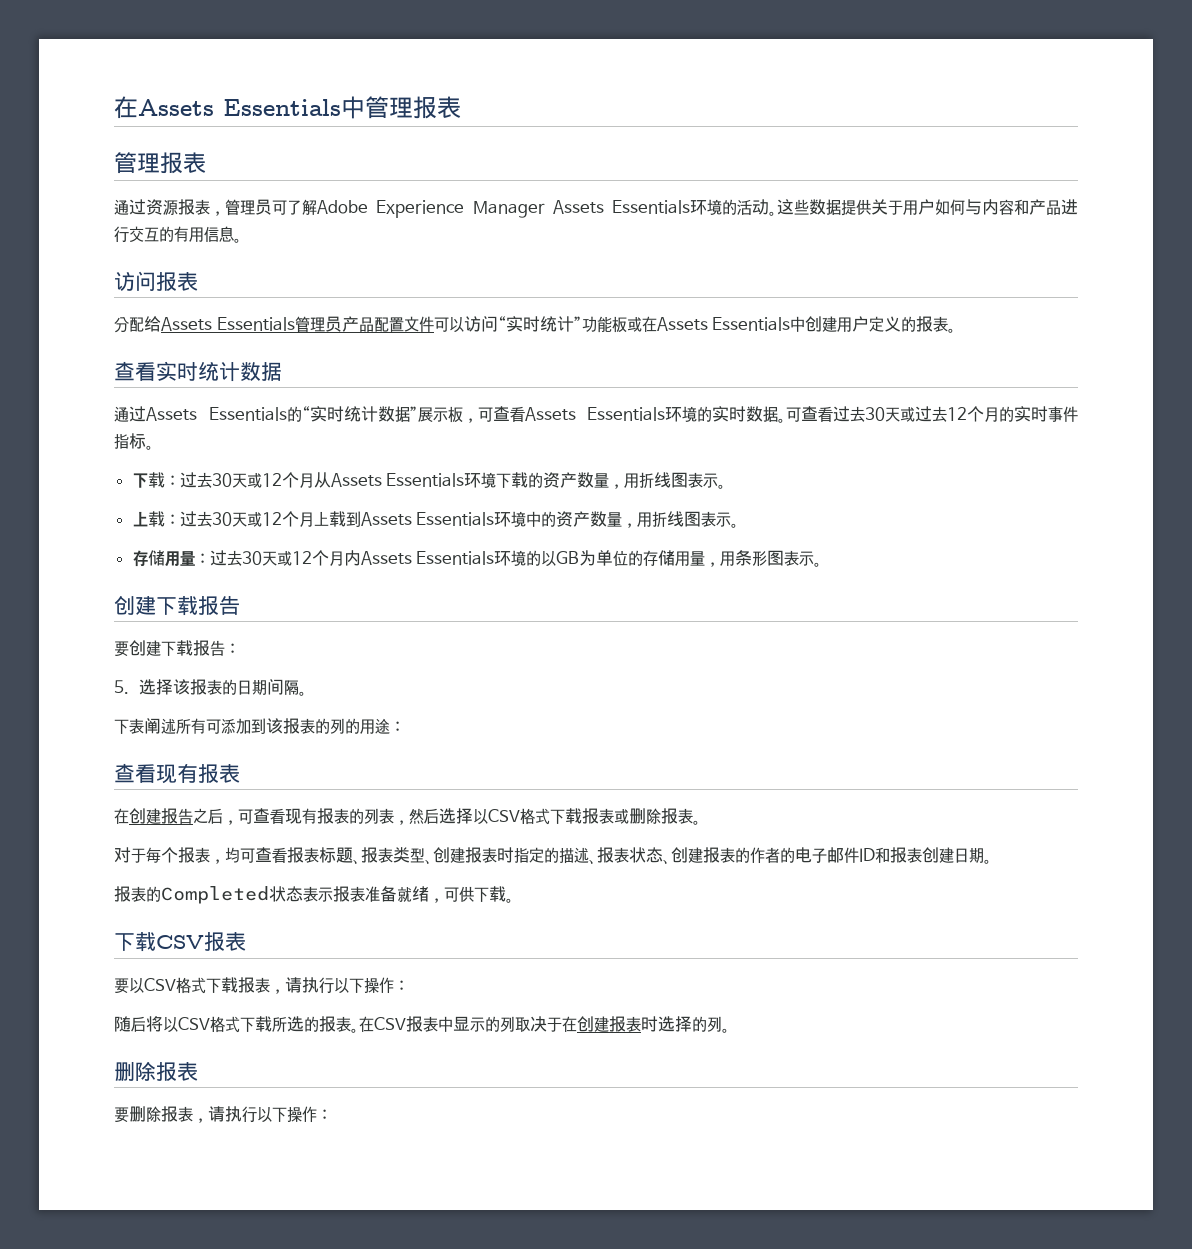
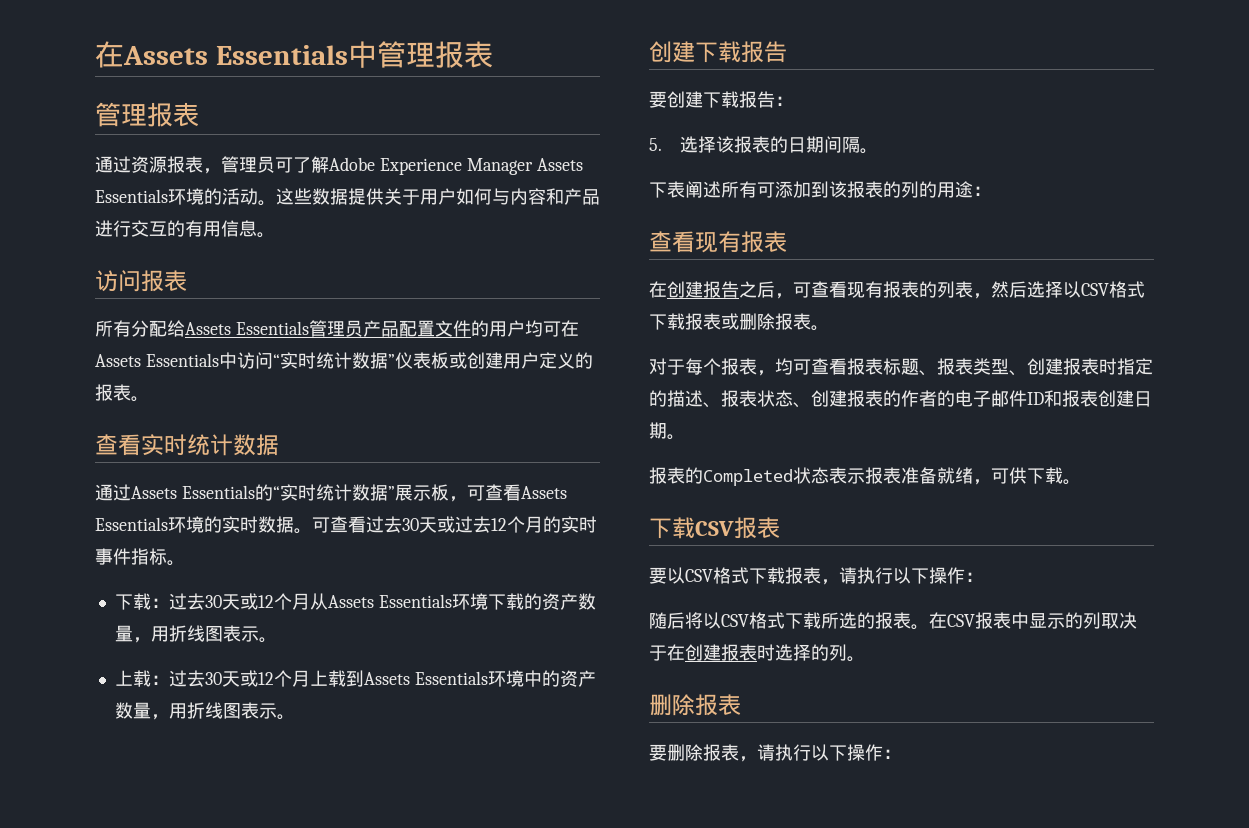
(198, 281) none -> [95,320,131,337] 所有
[433,316,806,333] 可以访问“实时统计”功能板或在Assets Essentials中 -> [470,320,579,337] [95,352,467,369] 的用户均可在Assets Essentials中访问“实时统计数据”仪表板或
[132,550,823,567] // 存储用量：过去30天或12个月内Assets Essentials环境的以GB为单位的存储用量，用条形图表示。 -> (295, 717) none

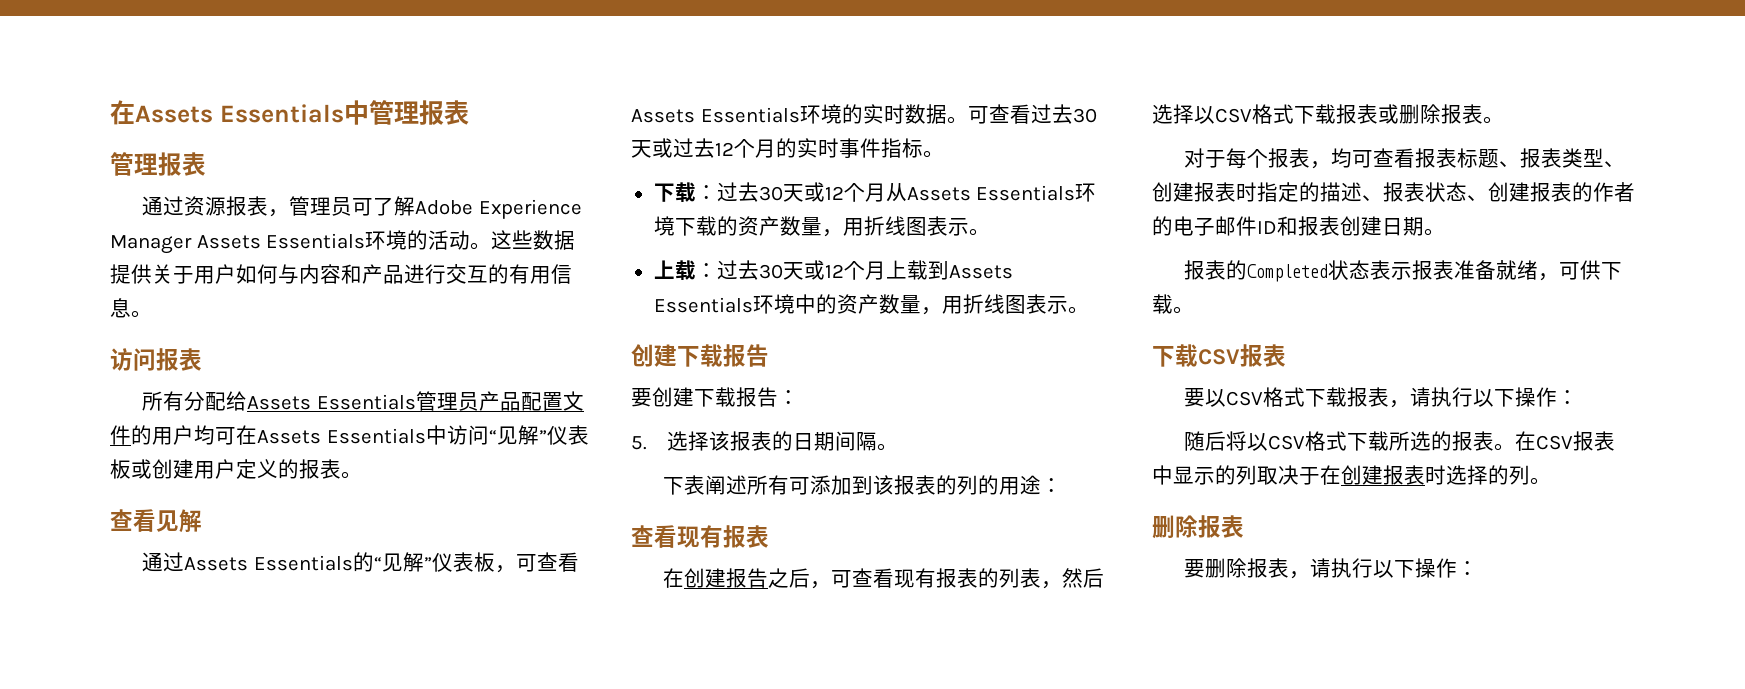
[279,352,388,369] 实时统计数据 -> [496,425,539,445] 见解
[141,434,279,456] 实时统计数据 -> [156,509,202,533] 见解
[279,484,431,501] 实时统计数据”展示 -> [381,552,474,572] 见解”仪表

